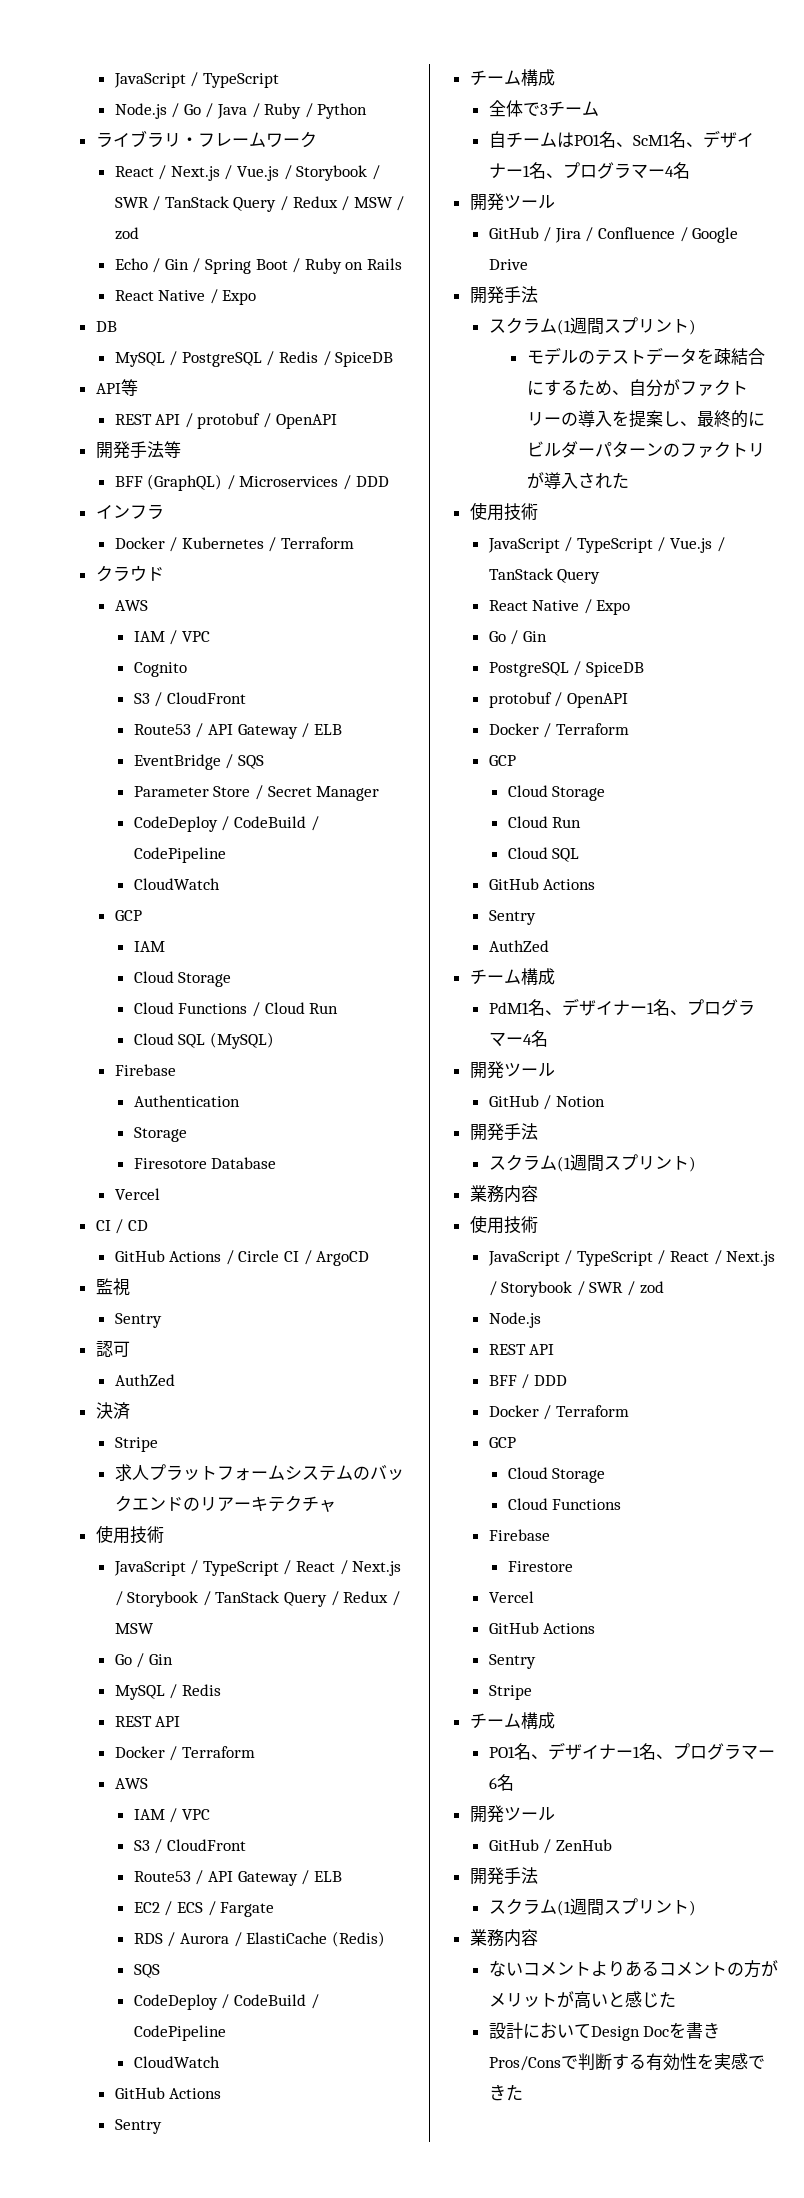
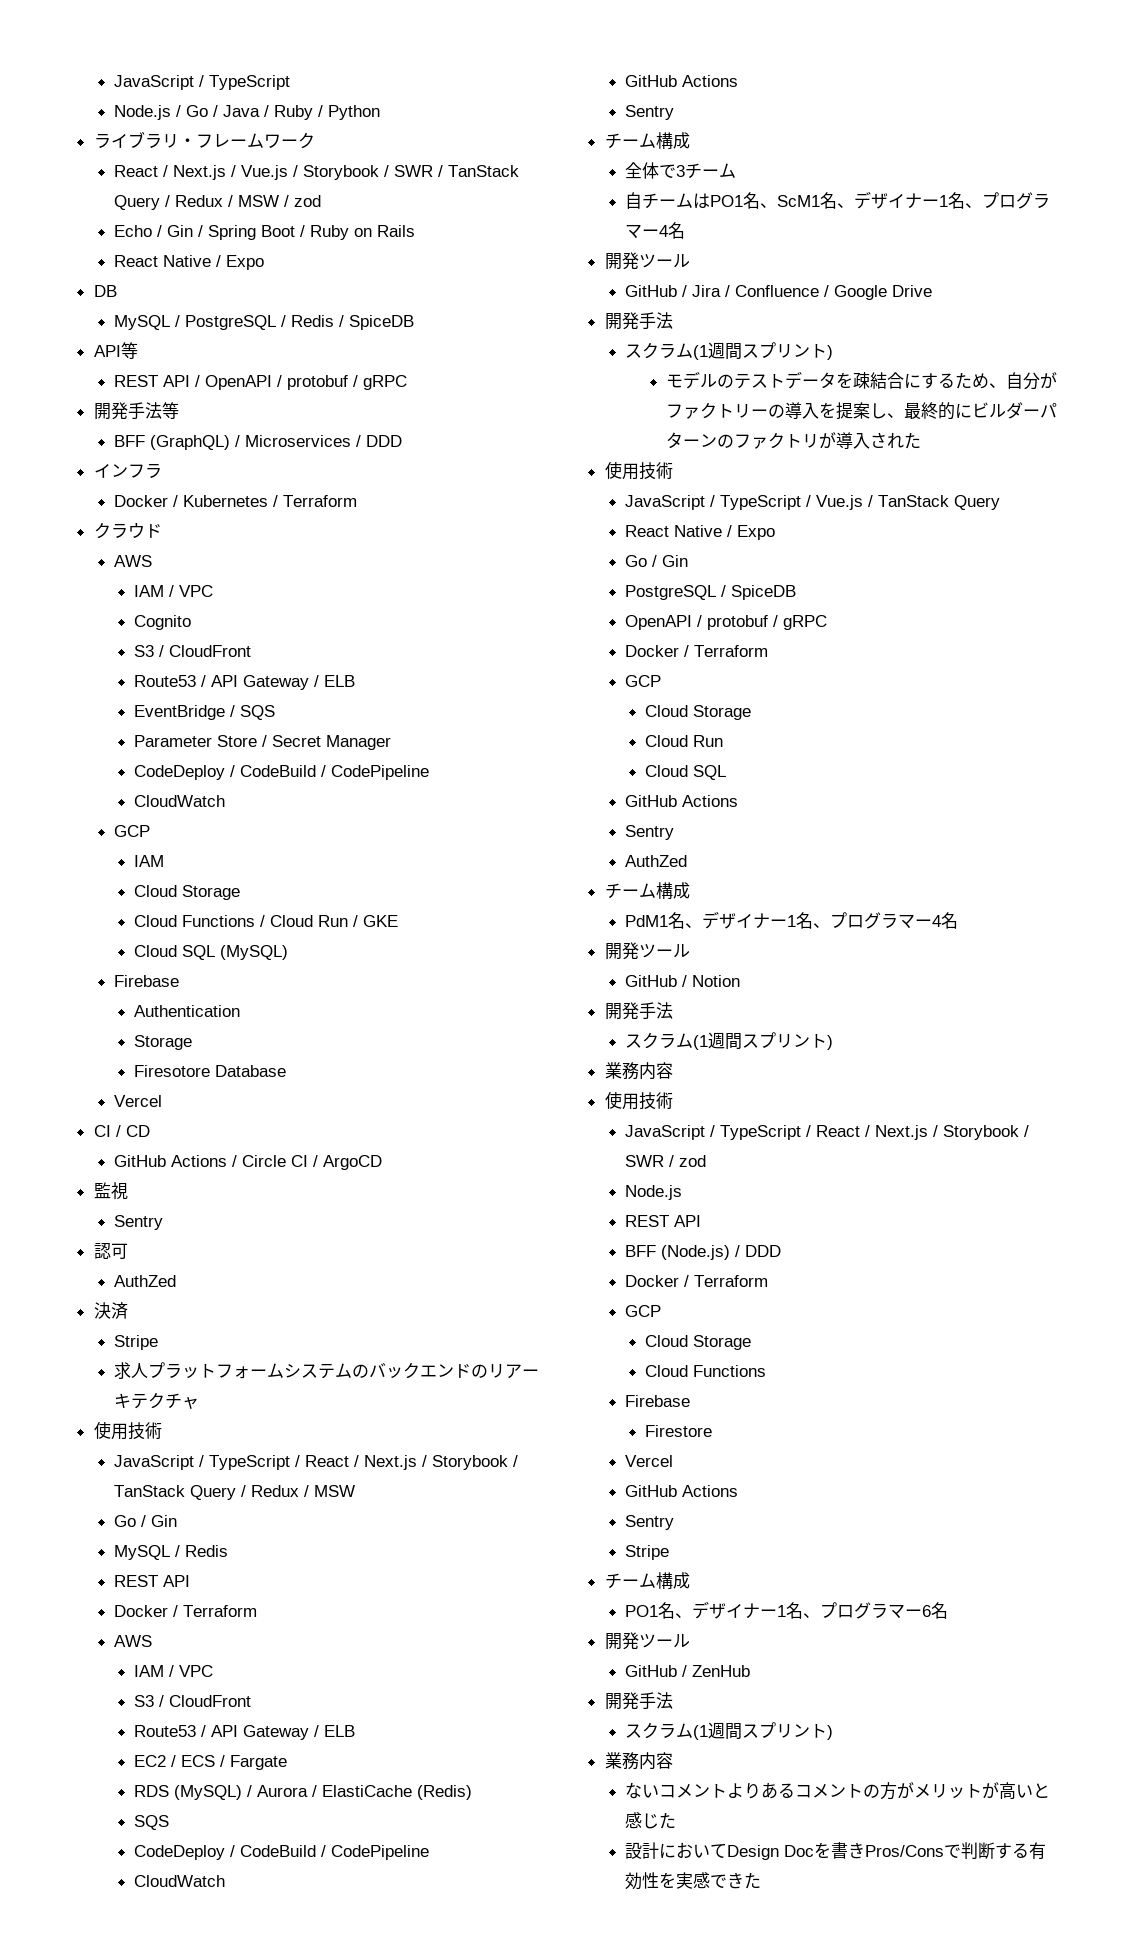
[197,413,337,429] protobuf / OpenAPI -> [205,375,408,390] OpenAPI / protobuf / gRPC
(339, 1008) none -> [353,915,399,927] / GKE
(163, 1938) none -> [174,1785,243,1800] (MySQL)
[488,692,628,708] protobuf / OpenAPI -> [625,615,828,630] OpenAPI / protobuf / gRPC
(517, 1380) none -> [661,1245,731,1260] (Node.js)

